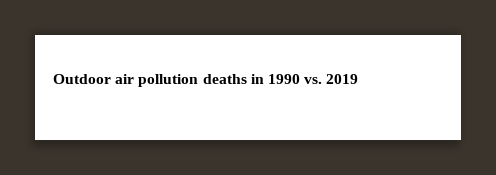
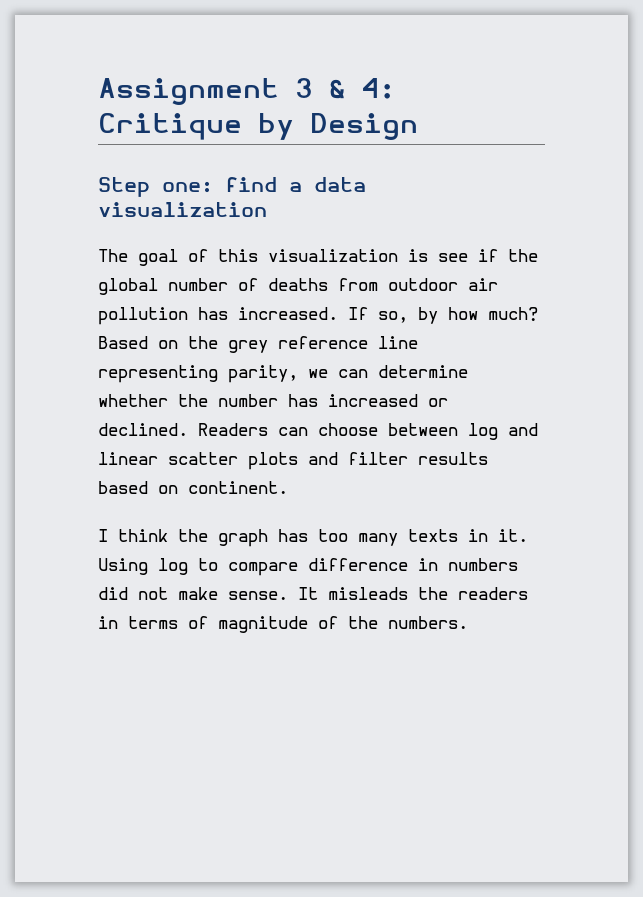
[53,74,359,87] Outdoor air pollution deaths in 1990 vs. 2019 -> [98,78,395,105] [98,113,418,140] [98,177,366,197] [98,202,267,217] [98,249,538,266] [98,278,498,295] [98,307,538,325] [98,336,418,353] [98,365,468,383] [98,394,448,407] [98,423,538,440] [98,452,488,470] [98,481,288,494] [98,529,528,547] [98,558,518,576] [98,587,528,600] [98,616,468,633] Assignment 3 & 4: Critique by Design // Step one: find a data visualization // The goal of this visualization is see if the global number of deaths from outdoor air pollution has increased. If so, by how much? Based on the grey reference line representing parity, we can determine whether the number has increased or declined. Readers can choose between log and linear scatter plots and filter results based on continent. // I think the graph has too many texts in it. Using log to compare difference in numbers did not make sense. It misleads the readers in terms of magnitude of the numbers.

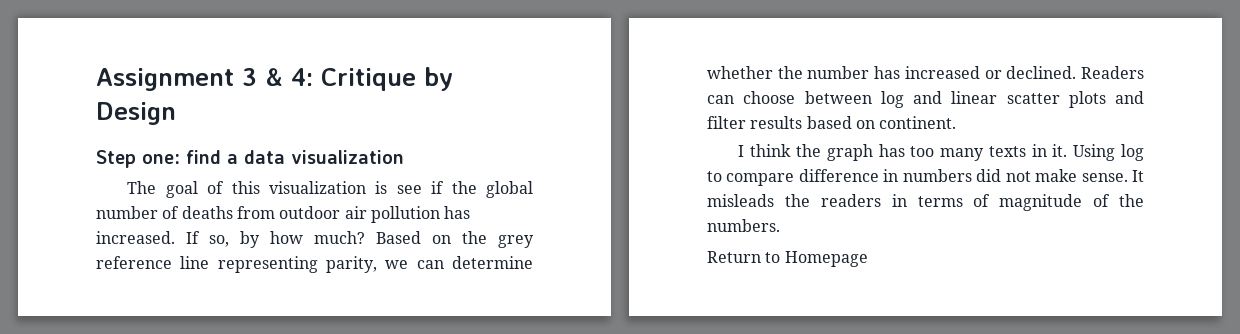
(468, 622) none -> [707,251,868,267] // Return to Homepage

